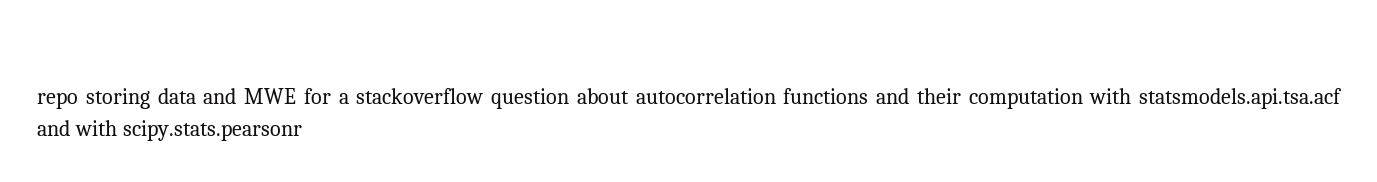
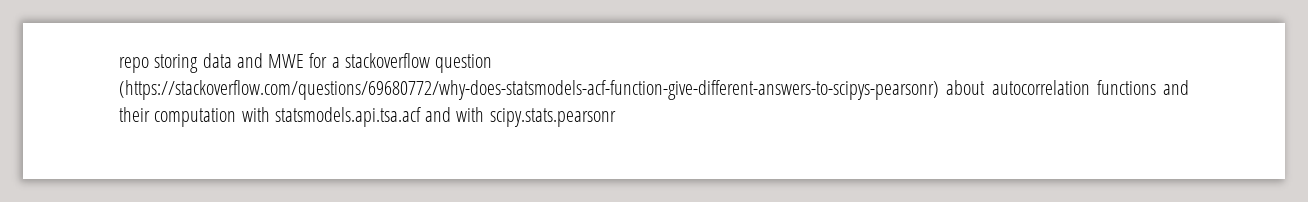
(569, 98) none -> [119,80,939,100] (https://stackoverflow.com/questions/69680772/why-does-statsmodels-acf-function-give-different-answers-to-scipys-pearsonr)

